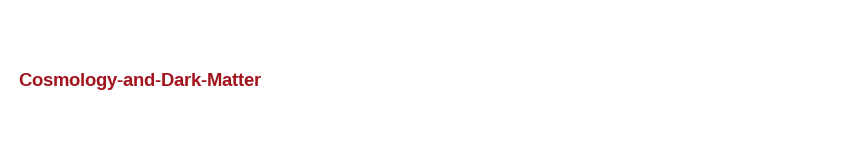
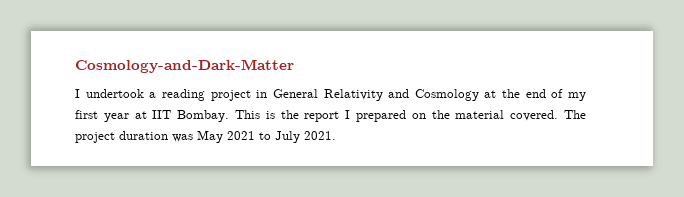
(261, 81) none -> [75,89,587,101] [75,110,587,122] [75,130,336,143] // I undertook a reading project in General Relativity and Cosmology at the end of my first year at IIT Bombay. This is the report I prepared on the material covered. The project duration was May 2021 to July 2021.

